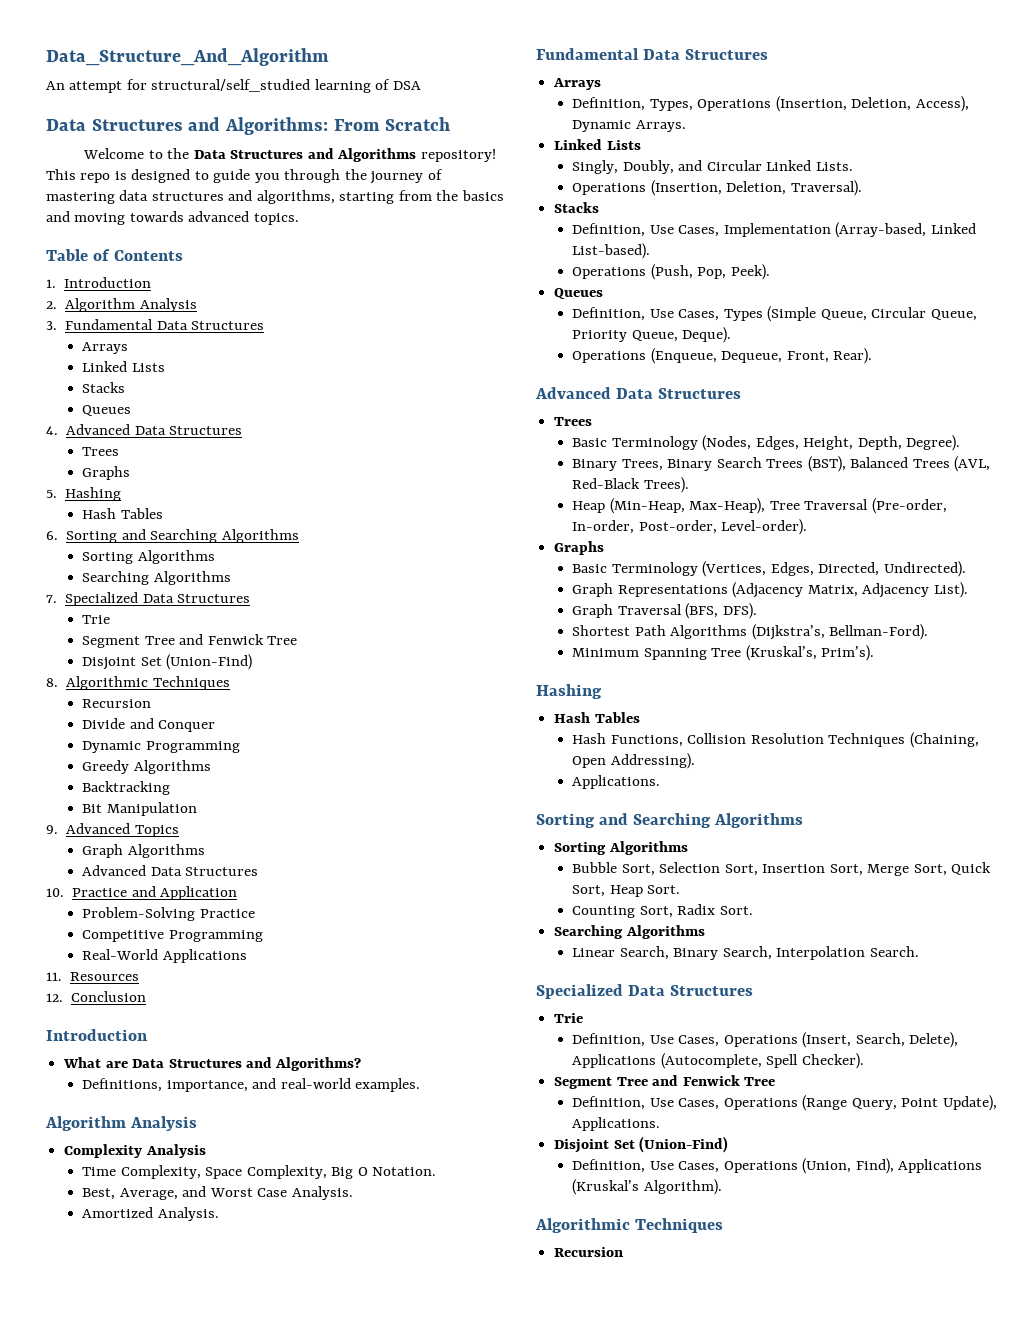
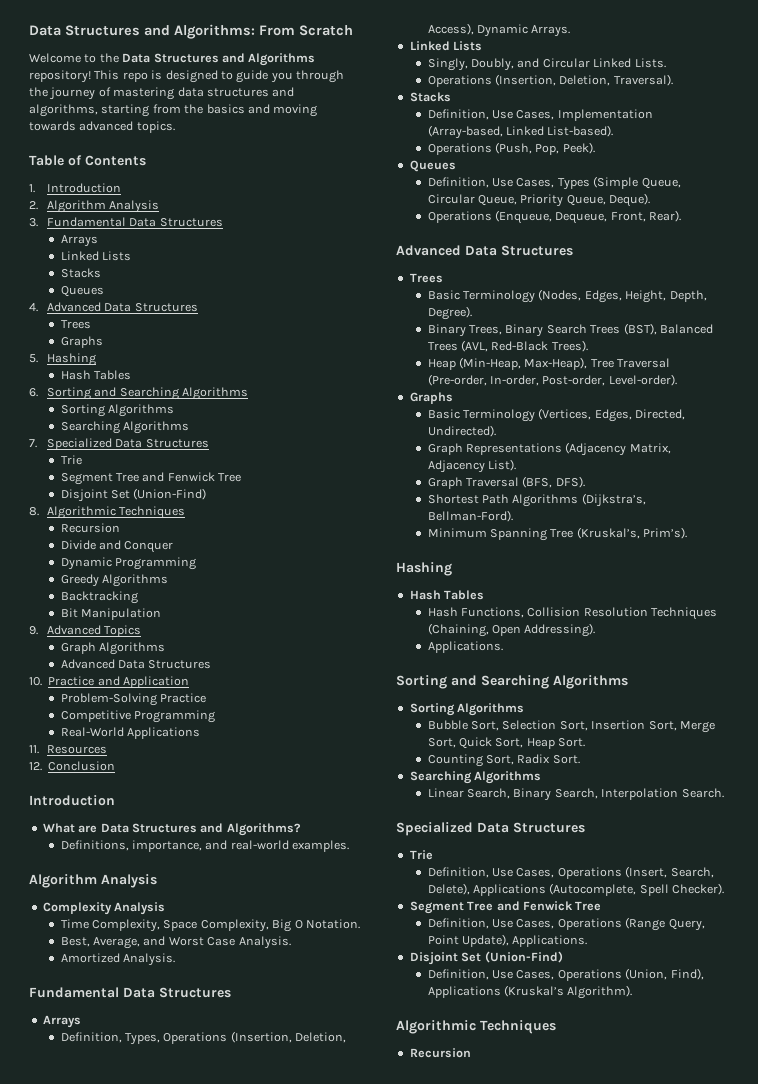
[46,48,329,66] [46,79,421,93] Data_Structure_And_Algorithm // An attempt for structural/self_studied learning of DSA // -> (29, 30) none

